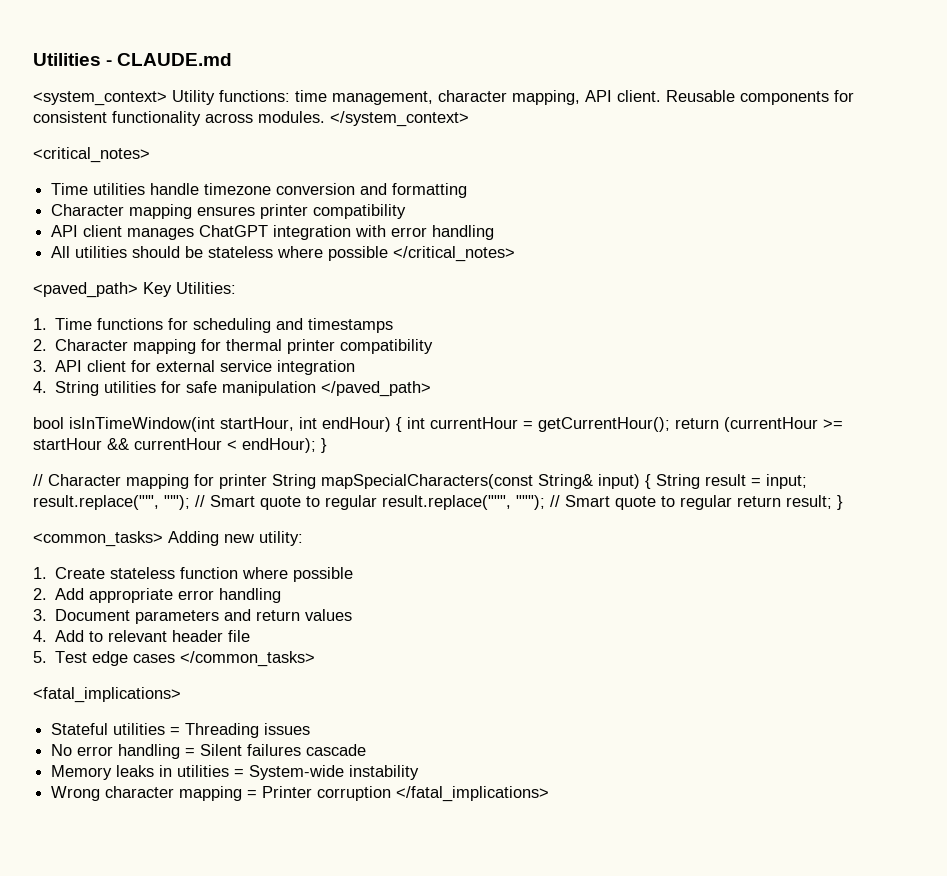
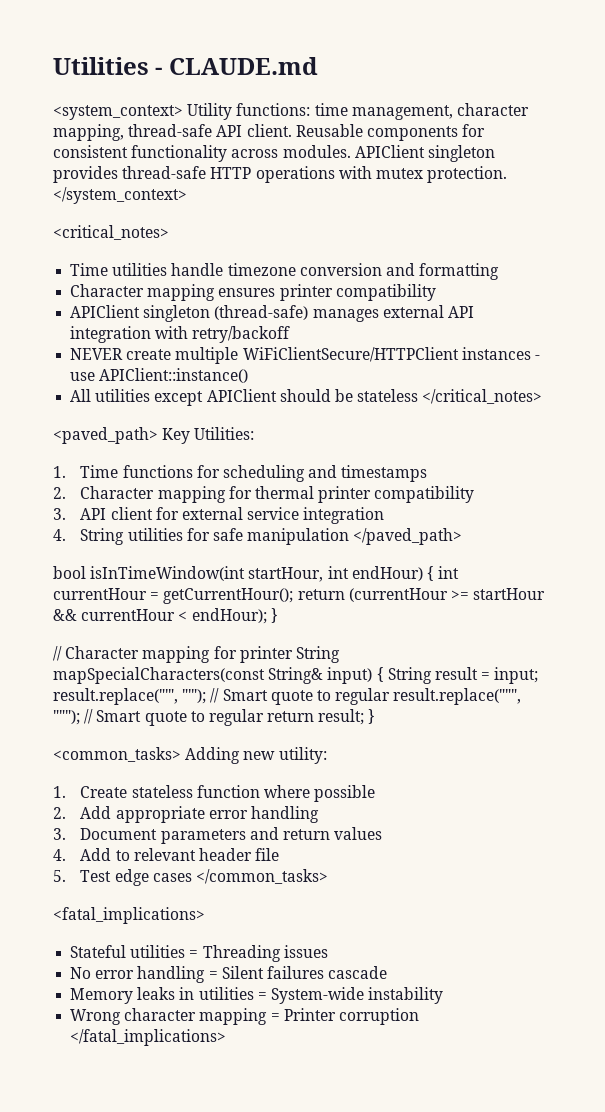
(580, 97) none -> [128,124,213,137] thread-safe
(325, 117) none -> [354,145,495,162] [53,166,508,183] APIClient singleton provides thread-safe HTTP operations with mutex protection.
[51,225,495,240] API client manages ChatGPT integration with error handling -> [70,305,474,322] [70,326,291,343] [70,347,540,364] [70,368,249,383] APIClient singleton (thread-safe) manages external API integration with retry/backoff // NEVER create multiple WiFiClientSecure/HTTPClient instances - use APIClient::instance()
(128, 252) none -> [154,389,277,406] except APIClient
[277,246,389,261] where possible -> (419, 395) none

